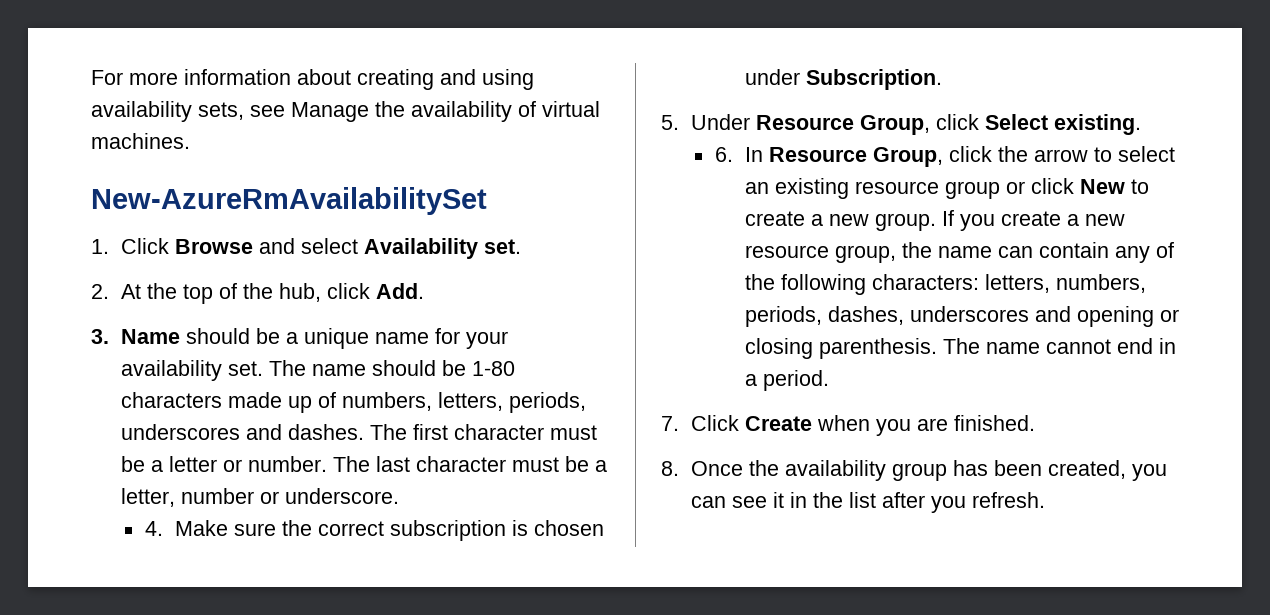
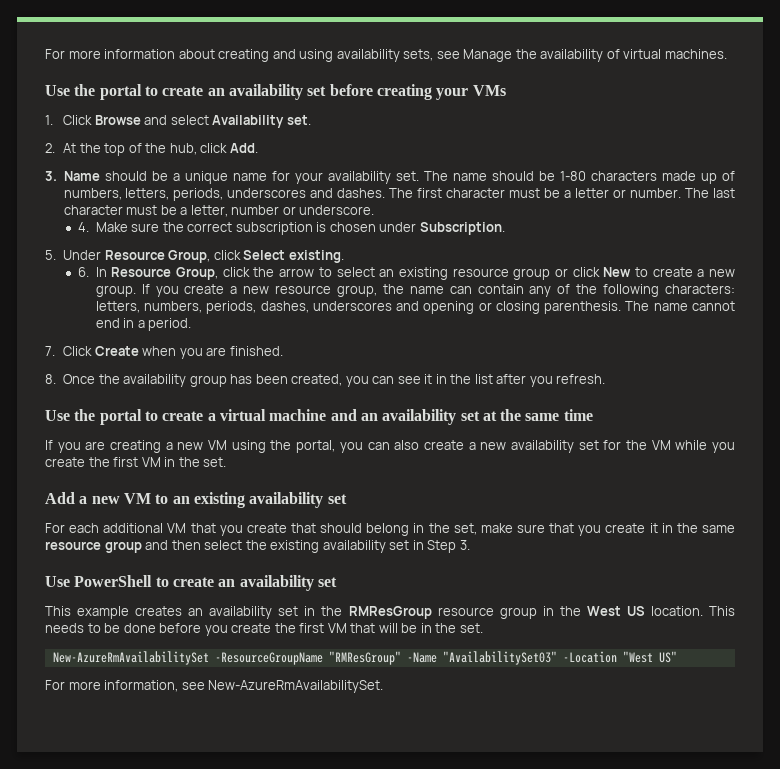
[91,187,487,215] New-AzureRmAvailabilitySet -> [45,84,506,100] Use the portal to create an availability set before creating your VMs
(1046, 500) none -> [45,409,593,425] [45,440,735,453] [45,457,227,467] [45,492,347,508] [45,523,735,536] [45,540,470,553] [45,575,337,591] [45,606,735,619] [45,623,483,636] [52,651,677,665] [45,680,384,693] // Use the portal to create a virtual machine and an availability set at the same time // If you are creating a new VM using the portal, you can also create a new availability set for the VM while you create the first VM in the set. // Add a new VM to an existing availability set // For each additional VM that you create that should belong in the set, make sure that you create it in the same resource group and then select the existing availability set in Step 3. // Use PowerShell to create an availability set // This example creates an availability set in the RMResGroup resource group in the West US location. This needs to be done before you create the first VM that will be in the set. // New-AzureRmAvailabilitySet -ResourceGroupName "RMResGroup" -Name "AvailabilitySet03" -Location "West US" // For more information, see New-AzureRmAvailabilitySet.

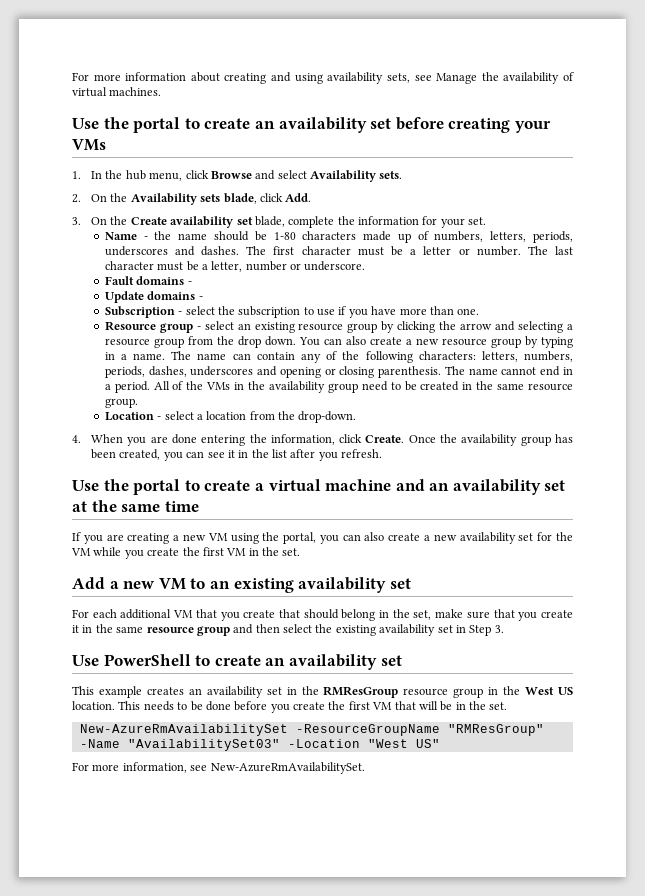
[63,115,93,125] Click -> [91,170,209,181] In the hub menu, click
[286,115,311,125] set. -> [379,171,403,179] sets.
[63,143,258,156] [45,171,267,184] At the top of the hub, click Add. // 3. Name should be a unique name -> [91,193,312,205] [72,216,420,228] On the Availability sets blade, click Add. // 3. On the Create availability set blade, complete the information
[327,171,448,184] availability set. The -> [468,217,487,225] [104,231,172,240] set. // Name - the
[77,222,505,235] [45,250,344,263] [77,267,332,280] 4. Make sure the correct subscription is chosen under Subscription. // 5. Under Resource Group, click Select existing. // 6. In Resource Group, click the arrow to -> [104,276,192,285] [104,291,203,303] [104,306,480,318] [104,321,201,333] Fault domains - // Update domains - // Subscription - select the subscription to use if you have more than one. // Resource group -
[554,267,735,277] [95,284,404,297] or click New to create a new group. If you create a new resource group, the -> [381,321,574,333] [104,336,573,348] [104,351,192,360] by clicking the arrow and selecting a resource group from the drop down. You can also create a new resource group by typing in a name. The
[45,346,283,359] [45,374,56,384] // 7. Click Create when you are finished. // 8. -> [153,381,574,393] [104,398,138,408] [104,411,357,423] [72,434,405,446] All of the VMs in the availability group need to be created in the same resource group. // Location - select a location from the drop-down. // 4. When you are done entering the information, click Create.

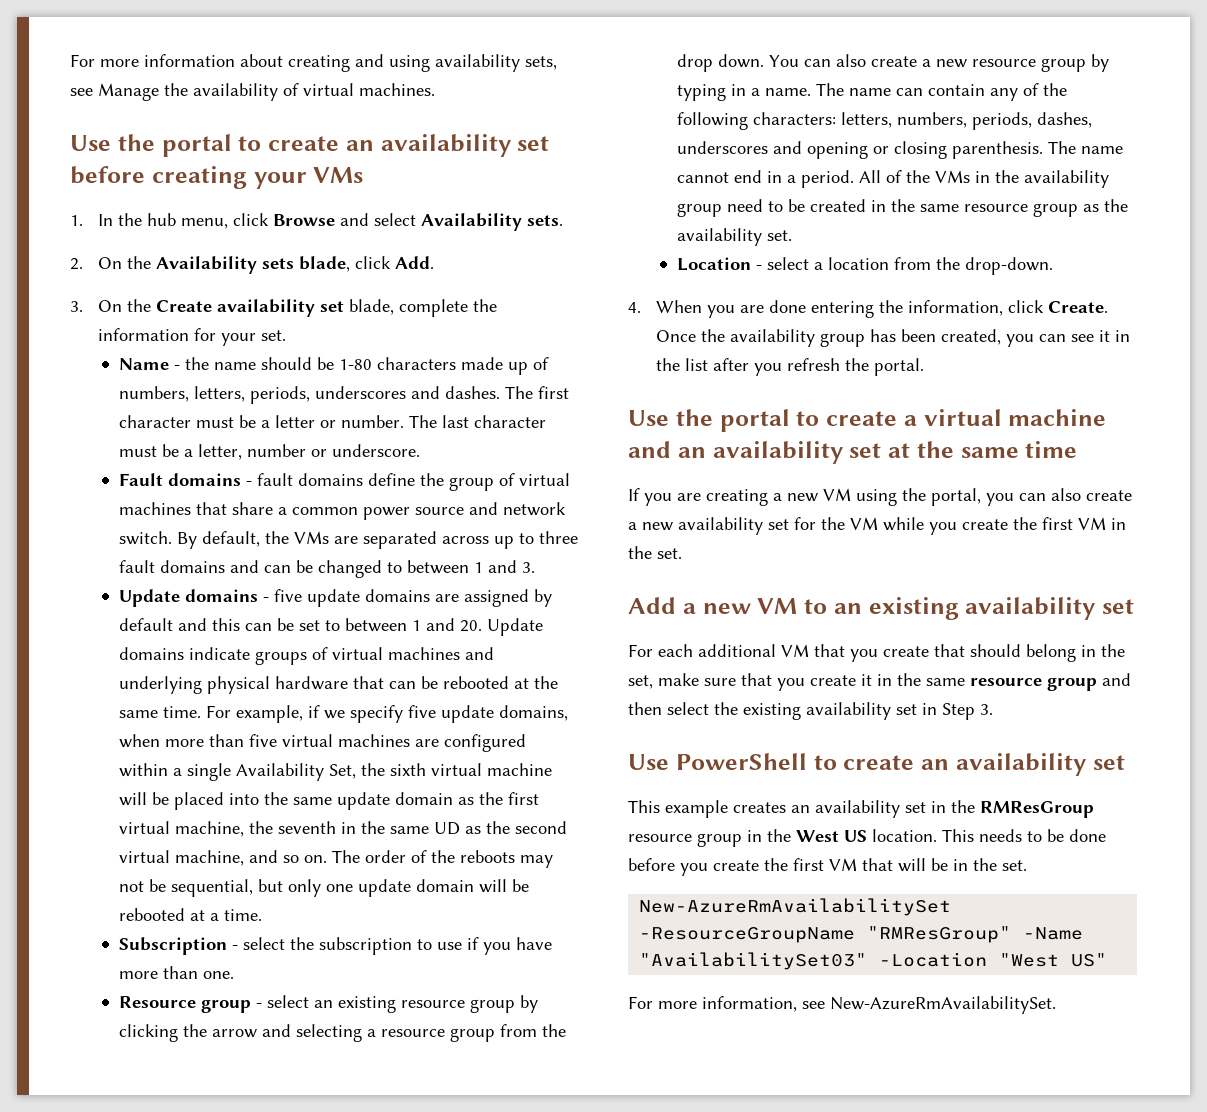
[104,291,203,303] // Update domains - -> [256,473,570,491] [118,502,566,520] [118,531,578,549] [118,560,535,578] [118,589,552,607] [118,618,543,636] [118,647,494,665] [118,676,558,694] [118,705,568,723] [118,734,526,752] [118,763,552,781] [118,792,539,810] [118,821,567,837] [118,850,553,868] [118,879,529,897] [118,908,262,921] fault domains define the group of virtual machines that share a common power source and network switch. By default, the VMs are separated across up to three fault domains and can be changed to between 1 and 3. // Update domains - five update domains are assigned by default and this can be set to between 1 and 20. Update domains indicate groups of virtual machines and underlying physical hardware that can be rebooted at the same time. For example, if we specify five update domains, when more than five virtual machines are configured within a single Availability Set, the sixth virtual machine will be placed into the same update domain as the first virtual machine, the seventh in the same UD as the second virtual machine, and so on. The order of the reboots may not be sequential, but only one update domain will be rebooted at a time.
[104,398,138,408] group. -> [1032,199,1128,217] [676,228,792,246] group as the availability set.
[341,449,383,458] refresh. -> [787,358,925,376] refresh the portal.

